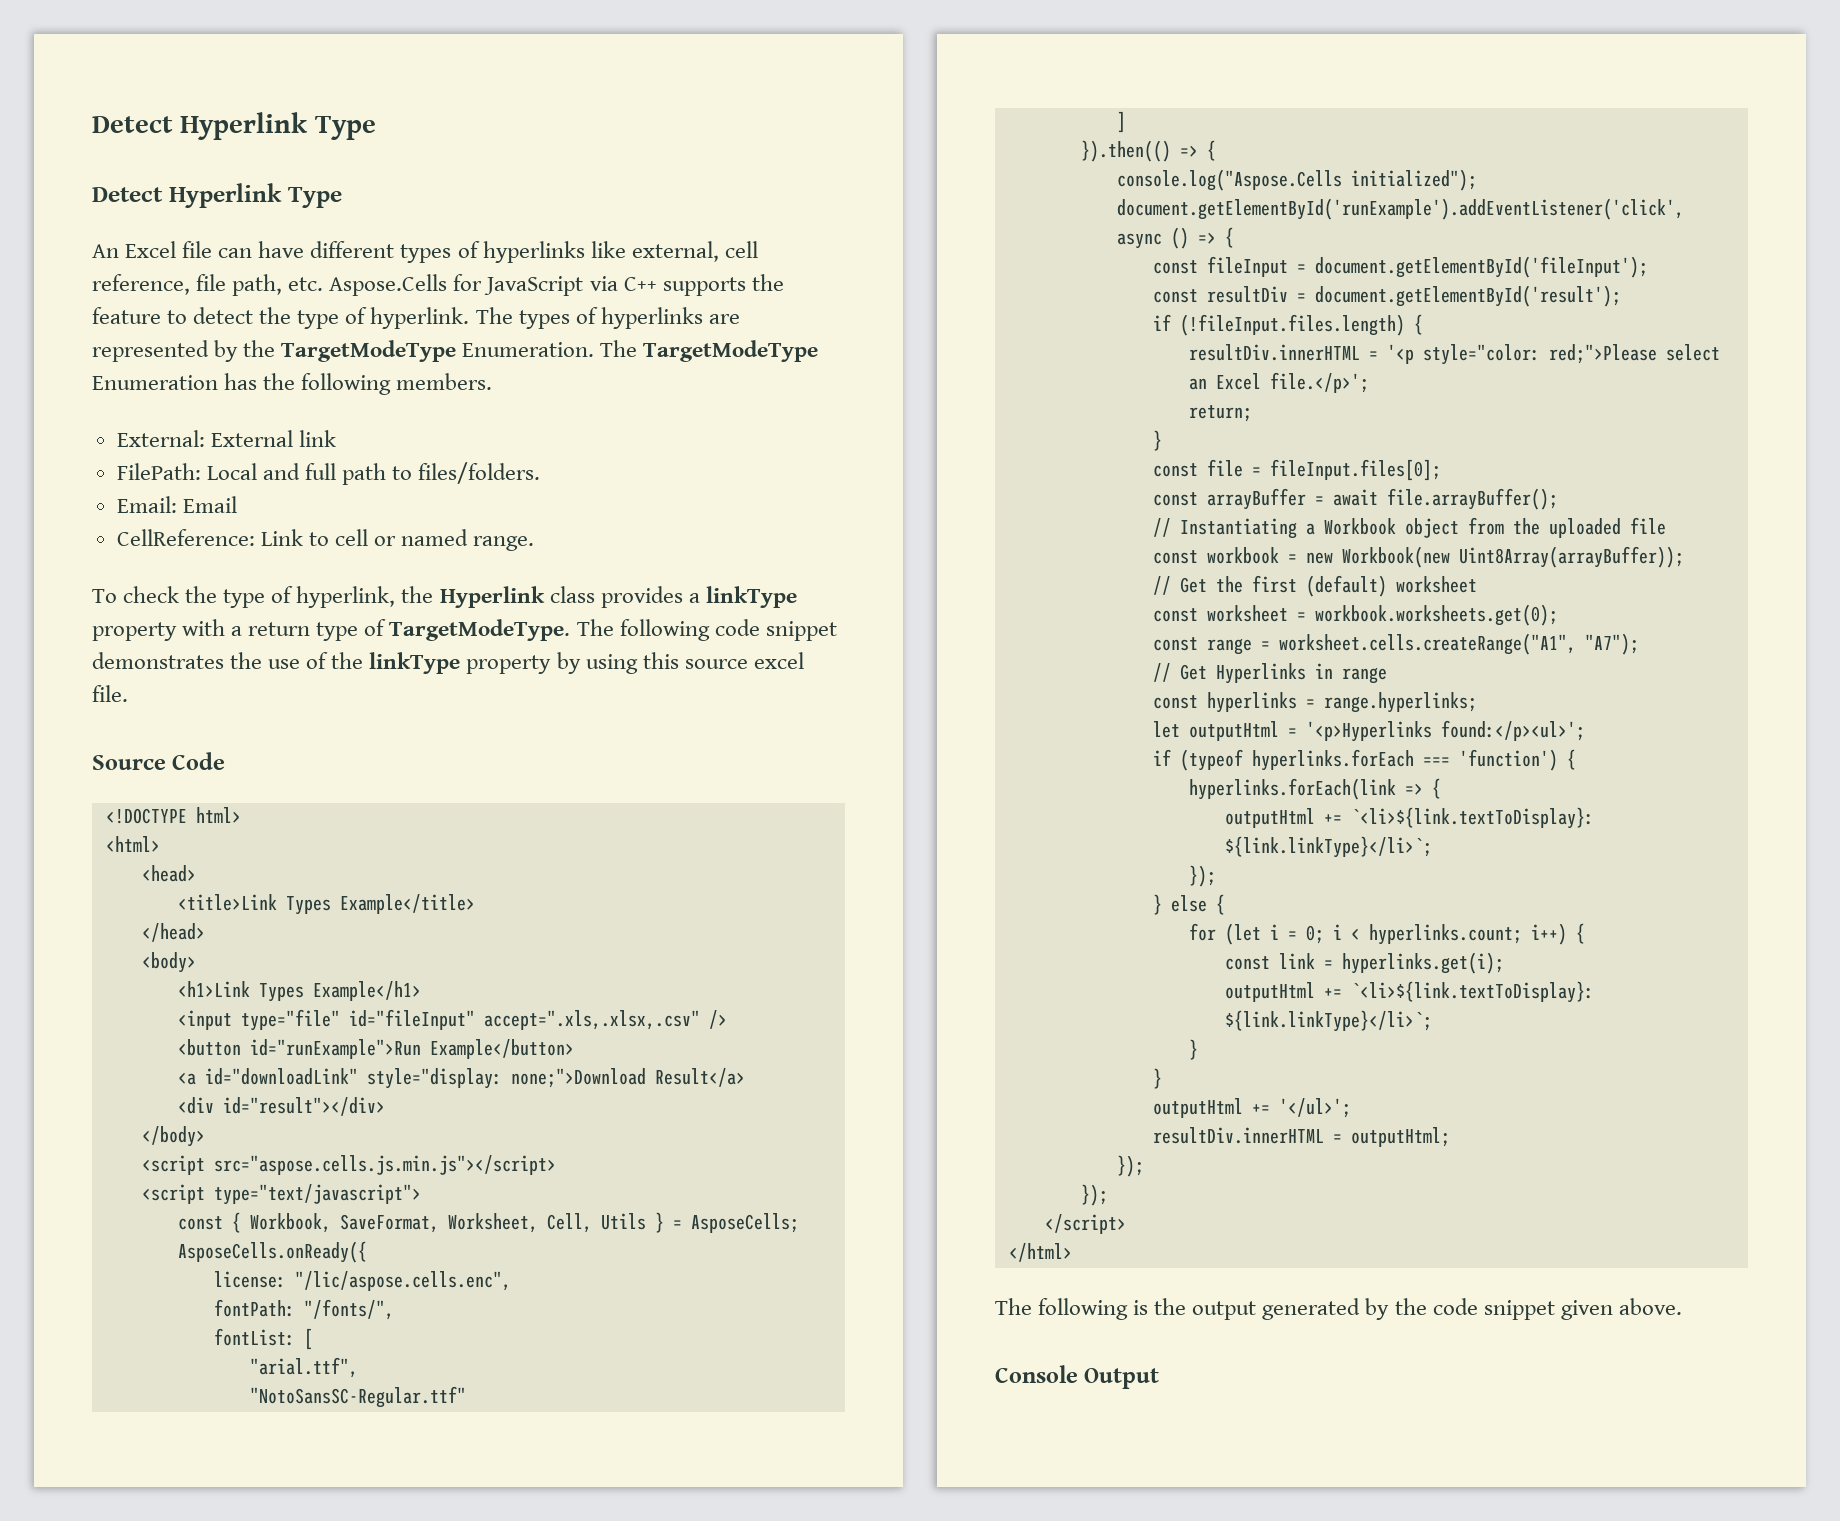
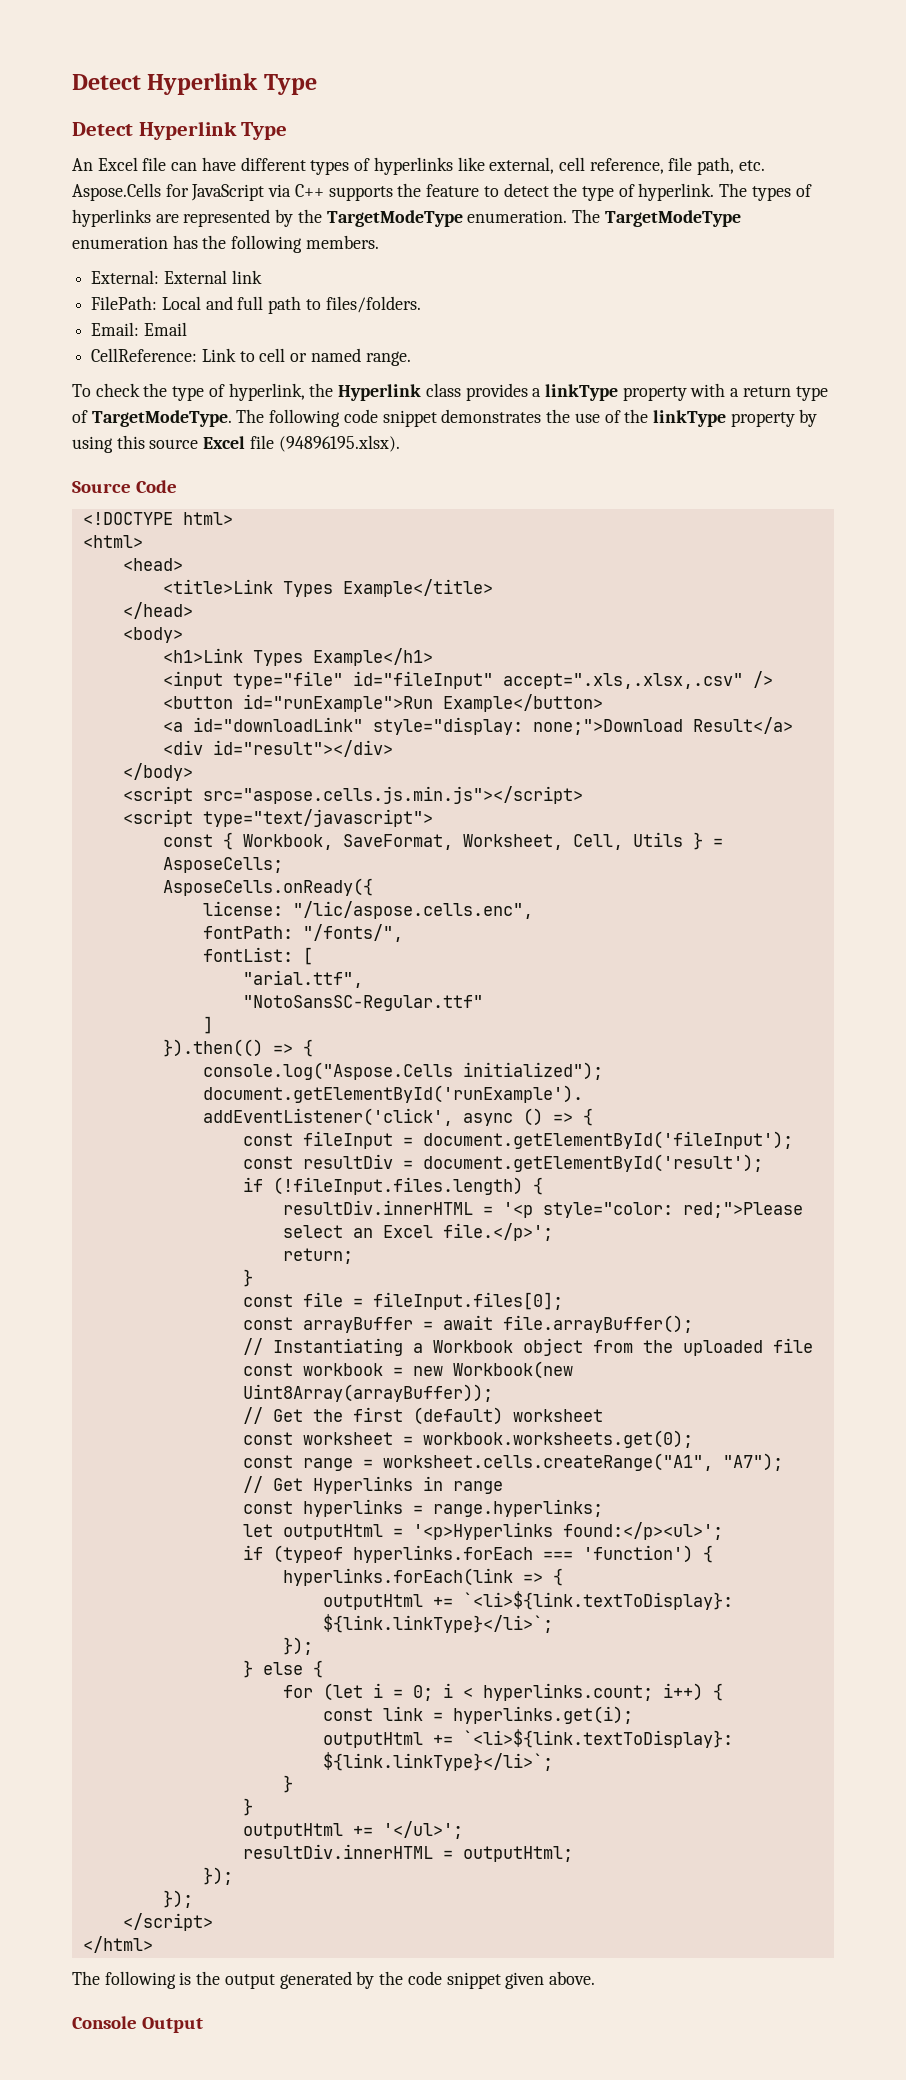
[462,342,595,357] Enumeration. -> [467,210,568,223] enumeration.
[92,375,218,390] Enumeration -> [72,236,168,249] enumeration
[753,652,804,669] [92,685,128,702] excel file. -> [203,435,400,452] Excel file (94896195.xlsx).

